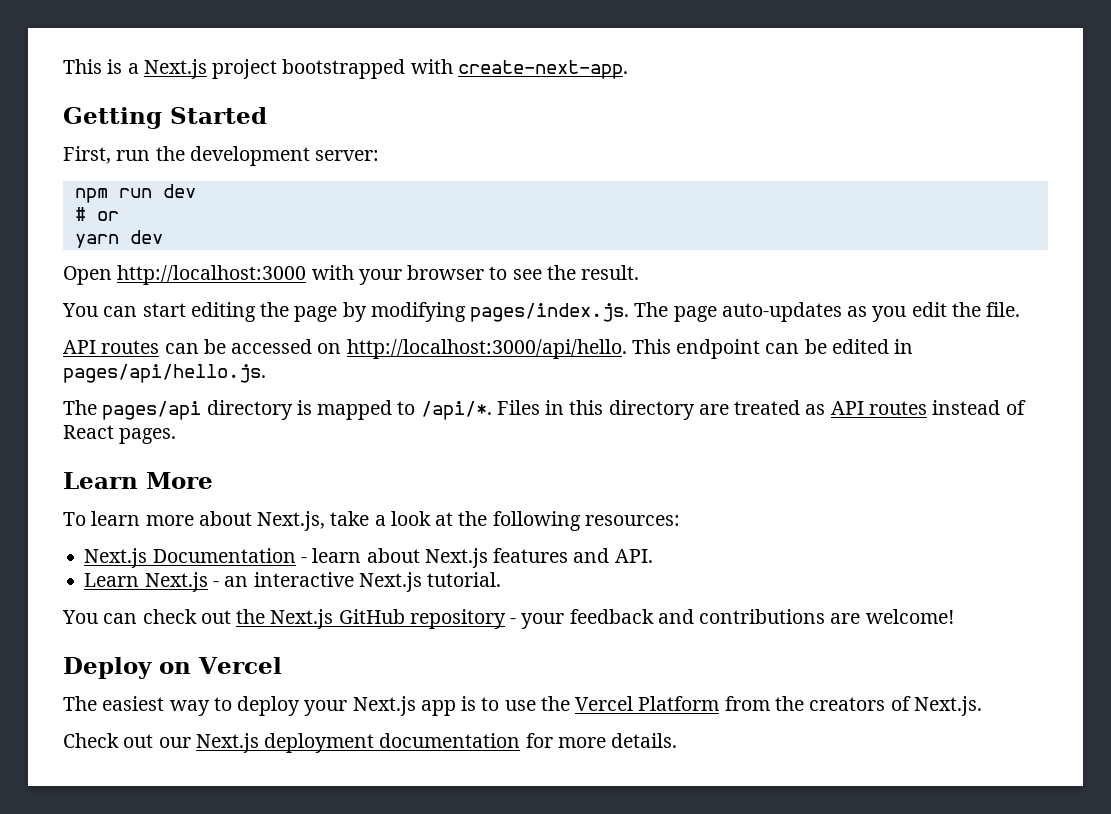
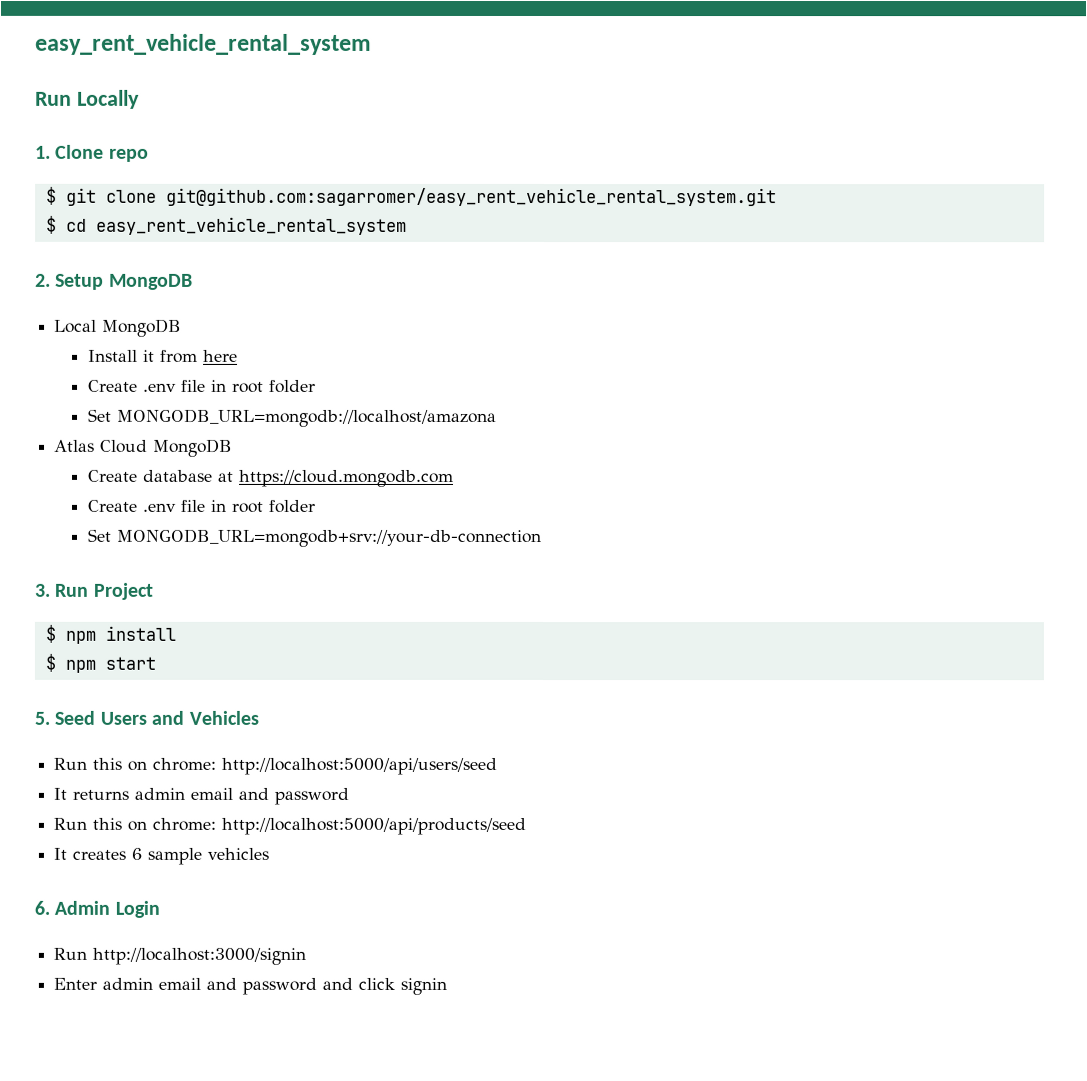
[63,59,628,79] [63,107,267,129] [63,146,380,166] [74,184,196,203] [74,207,119,221] [74,230,163,248] [63,265,640,285] [62,302,1021,322] [63,339,914,359] [63,364,266,383] [63,400,1026,420] [63,425,177,444] [63,472,213,489] [63,511,680,531] [84,548,653,568] [84,572,502,592] [62,609,954,629] [63,657,282,679] [63,696,982,716] [63,733,678,753] This is a Next.js project bootstrapped with create-next-app. // Getting Started // First, run the development server: // npm run dev // # or // yarn dev // Open http://localhost:3000 with your browser to see the result. // You can start editing the page by modifying pages/index.js. The page auto-updates as you edit the file. // API routes can be accessed on http://localhost:3000/api/hello. This endpoint can be edited in pages/api/hello.js. // The pages/api directory is mapped to /api/*. Files in this directory are treated as API routes instead of React pages. // Learn More // To learn more about Next.js, take a look at the following resources: // Next.js Documentation - learn about Next.js features and API. // Learn Next.js - an interactive Next.js tutorial. // You can check out the Next.js GitHub repository - your feedback and contributions are welcome! // Deploy on Vercel // The easiest way to deploy your Next.js app is to use the Vercel Platform from the creators of Next.js. // Check out our Next.js deployment documentation for more details. -> [35,33,372,55] [35,89,140,109] [35,144,149,162] [45,186,777,207] [45,215,407,235] [35,273,193,290] [54,318,183,337] [87,349,238,363] [87,379,316,393] [87,408,497,427] [54,438,234,457] [87,469,454,487] [87,499,316,513] [86,528,542,547] [34,582,153,600] [44,624,176,644] [44,653,156,673] [34,710,259,725] [53,757,498,775] [53,787,350,805] [53,817,527,835] [53,847,270,865] [34,900,160,918] [53,947,307,965] [53,977,448,995] easy_rent_vehicle_rental_system // Run Locally // 1. Clone repo // $ git clone git@github.com:sagarromer/easy_rent_vehicle_rental_system.git // $ cd easy_rent_vehicle_rental_system // 2. Setup MongoDB // Local MongoDB // Install it from here // Create .env file in root folder // Set MONGODB_URL=mongodb://localhost/amazona // Atlas Cloud MongoDB // Create database at https://cloud.mongodb.com // Create .env file in root folder // Set MONGODB_URL=mongodb+srv://your-db-connection // 3. Run Project // $ npm install // $ npm start // 5. Seed Users and Vehicles // Run this on chrome: http://localhost:5000/api/users/seed // It returns admin email and password // Run this on chrome: http://localhost:5000/api/products/seed // It creates 6 sample vehicles // 6. Admin Login // Run http://localhost:3000/signin // Enter admin email and password and click signin

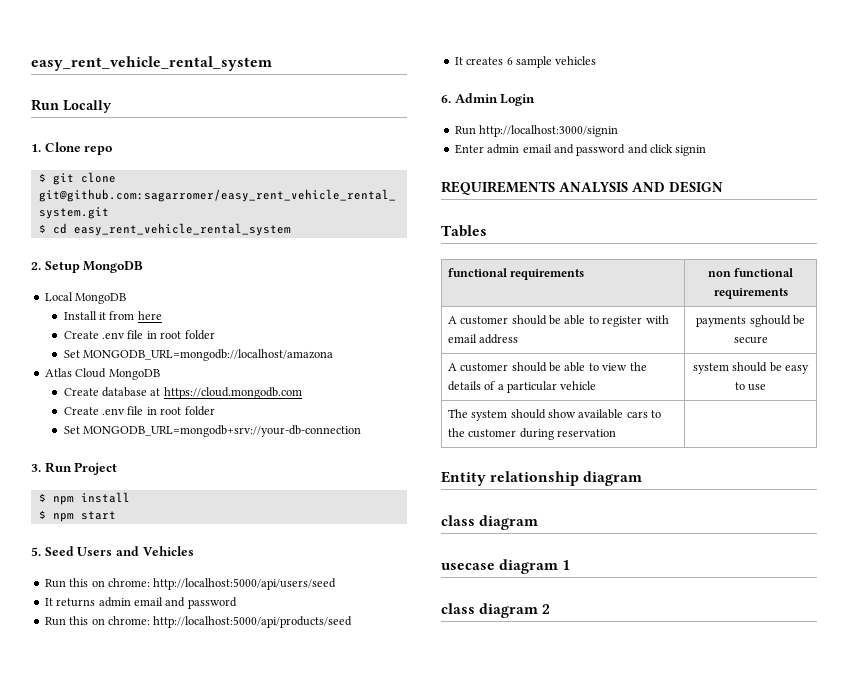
(448, 986) none -> [441,181,723,195] [441,225,487,237] [447,268,585,280] [707,268,794,277] [713,288,788,299] [447,315,669,327] [447,334,519,344] [696,315,805,327] [733,336,768,344] [447,362,647,372] [447,381,597,393] [692,362,810,374] [734,382,767,391] [447,409,662,421] [447,428,617,440] [441,471,643,486] [441,515,539,530] [441,559,571,574] [441,603,551,618] // REQUIREMENTS ANALYSIS AND DESIGN // Tables // functional requirements | non functional requirements // A customer should be able to register with email address | payments sghould be secure // A customer should be able to view the details of a particular vehicle | system should be easy to use // The system should show available cars to the customer during reservation | // Entity relationship diagram // class diagram // usecase diagram 1 // class diagram 2

